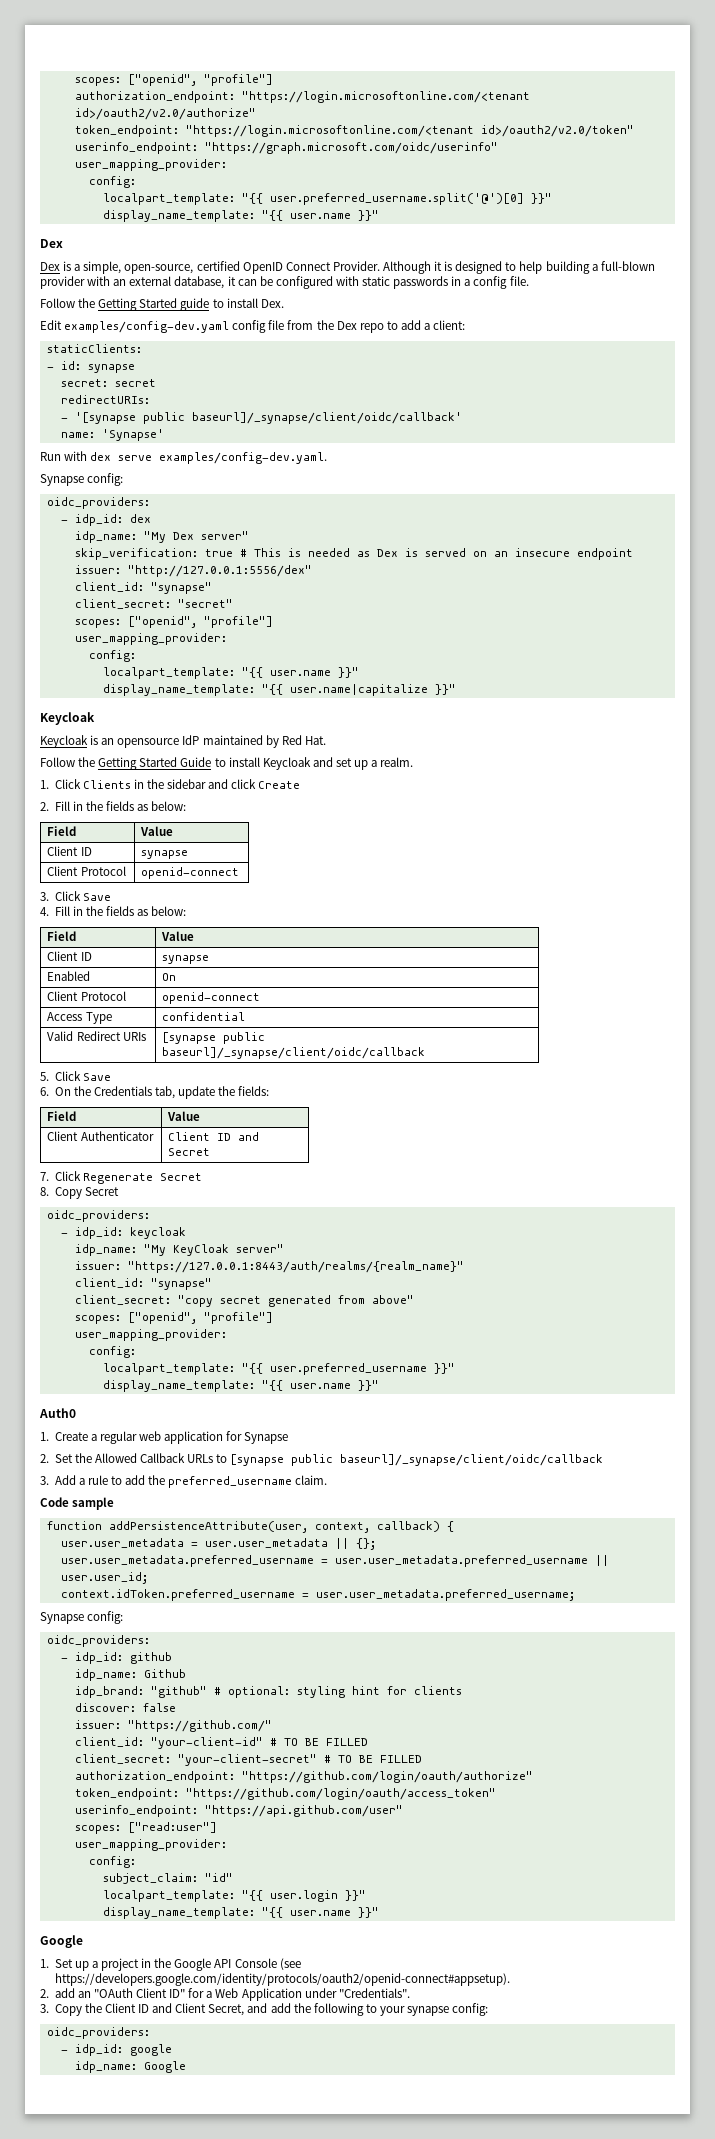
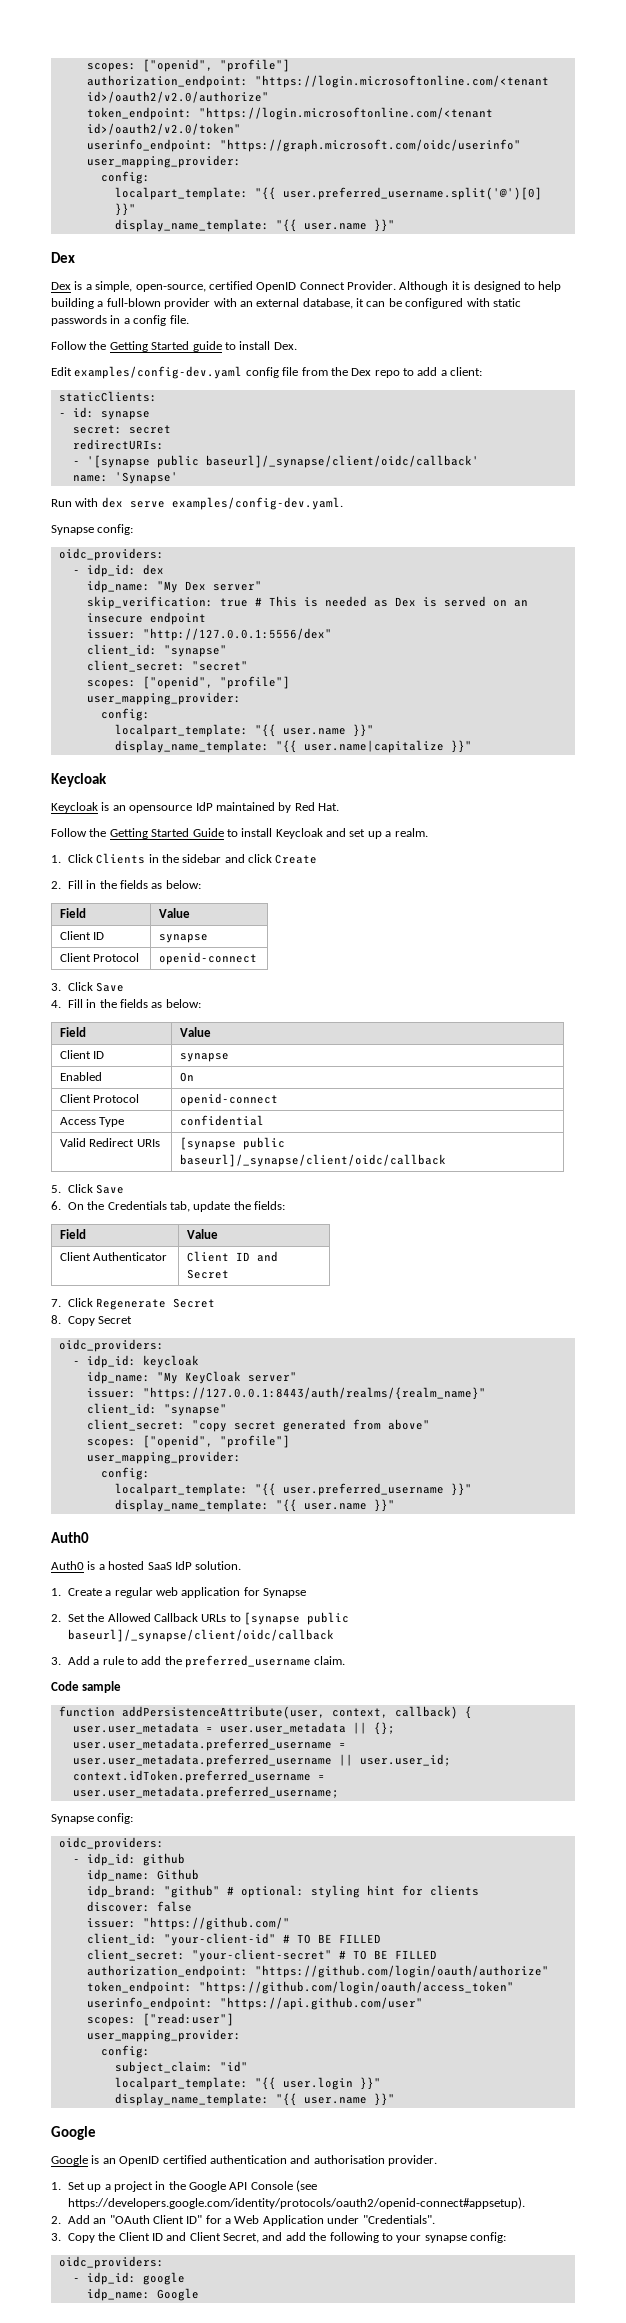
(76, 1413) none -> [51,1561,242,1570] // Auth0 is a hosted SaaS IdP solution.
(83, 1941) none -> [51,2155,437,2166] // Google is an OpenID certified authentication and authorisation provider.
[54,1988,75,1998] add -> [67,2215,90,2224] Add

